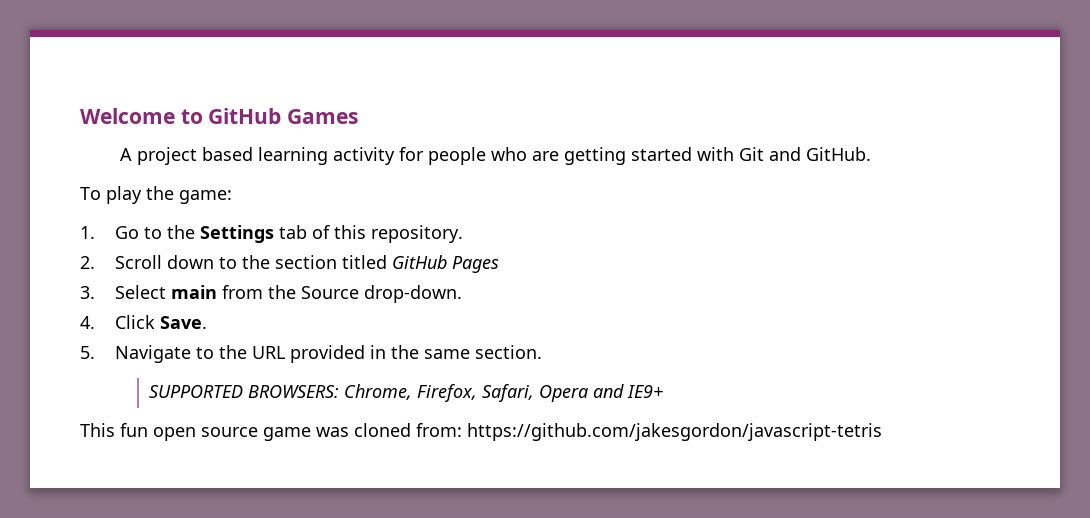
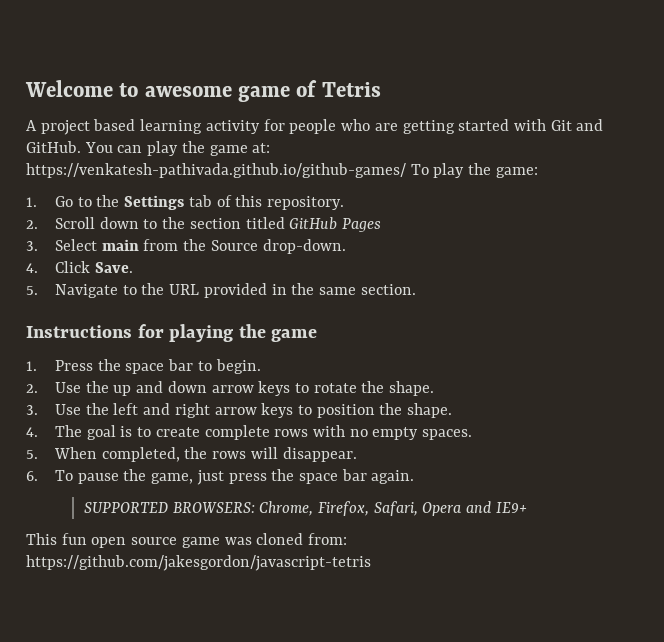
[208,108,359,124] GitHub Games -> [144,80,381,102] awesome game of Tetris
(872, 154) // -> [84,141,271,156] [26,163,406,178] You can play the game at: https://venkatesh-pathivada.github.io/github-games/
(542, 352) none -> [26,324,318,342] [26,359,261,374] [26,381,435,396] [26,403,453,418] [26,425,473,440] [26,447,357,462] [26,469,415,485] // Instructions for playing the game // 1. Press the space bar to begin. // 2. Use the up and down arrow keys to rotate the shape. // 3. Use the left and right arrow keys to position the shape. // 4. The goal is to create complete rows with no empty spaces. // 5. When completed, the rows will disappear. // 6. To pause the game, just press the space bar again.

